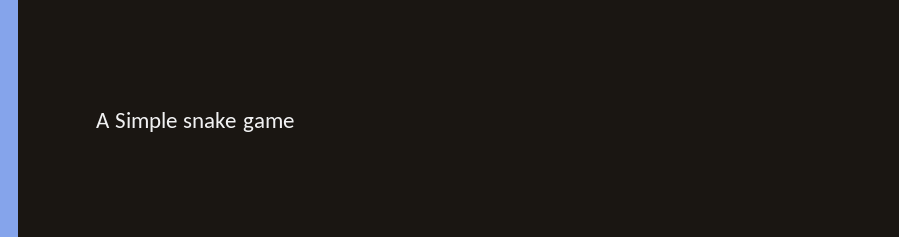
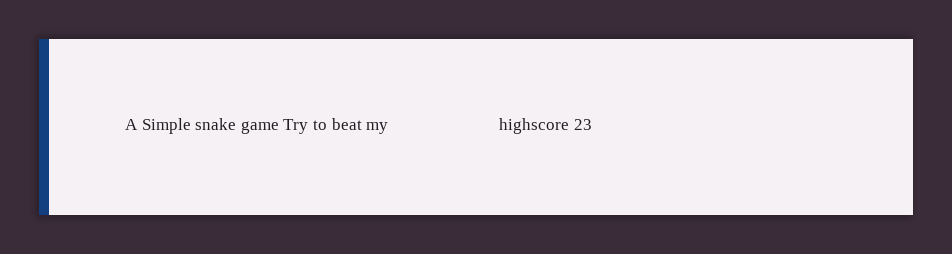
(294, 124) none -> [283,118,592,134] Try to beat my highscore 23

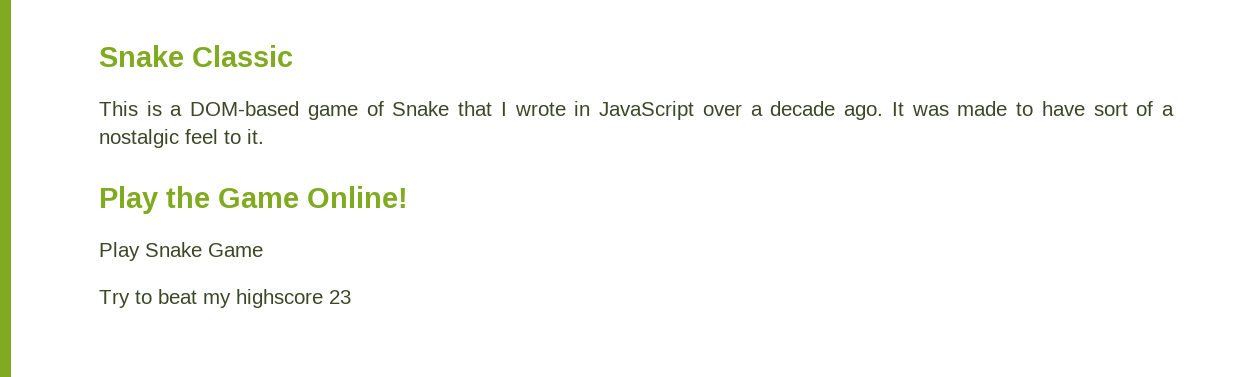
[125,118,279,134] A Simple snake game -> [99,45,293,67] [99,101,1174,120] [99,129,264,148] [99,186,408,214] [99,242,263,261] Snake Classic // This is a DOM-based game of Snake that I wrote in JavaScript over a decade ago. It was made to have sort of a nostalgic feel to it. // Play the Game Online! // Play Snake Game //

